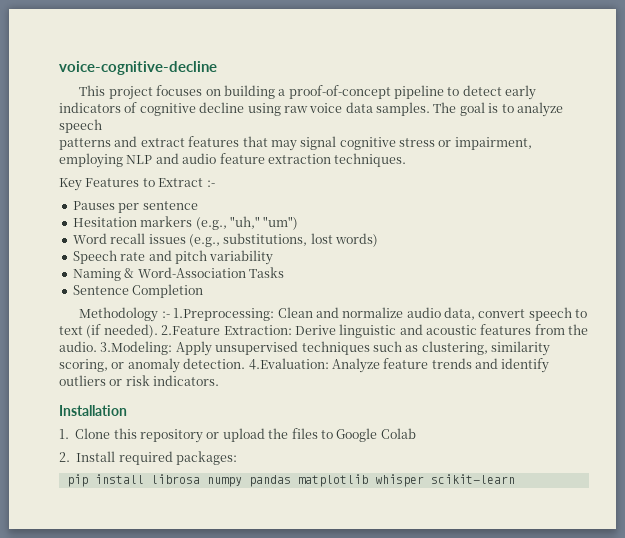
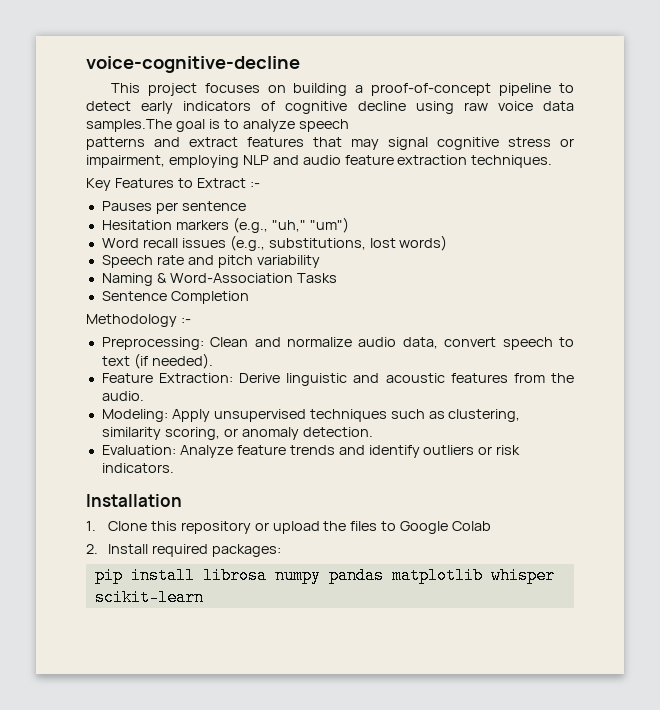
[376,102,457,116] samples. The -> [86,119,172,132] samples.The
[173,308,275,321] 1.Preprocessing: -> [101,337,204,350] // Preprocessing:
[161,325,221,335] 2.Feature -> [101,373,153,383] // Feature
[100,341,173,355] 3.Modeling: -> [101,409,168,422] // Modeling:
[248,358,329,370] 4.Evaluation: -> [101,445,176,455] // Evaluation:

